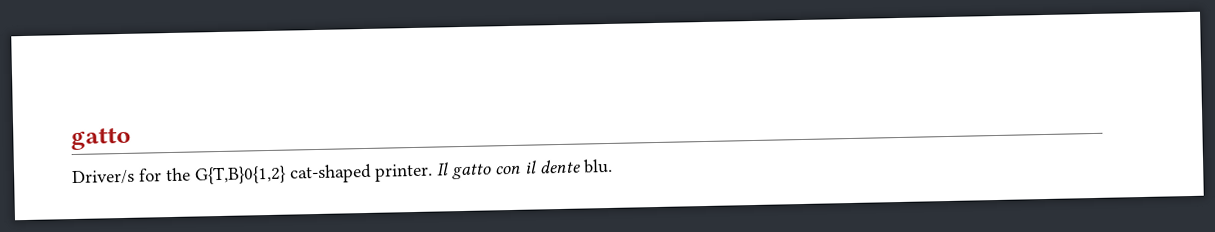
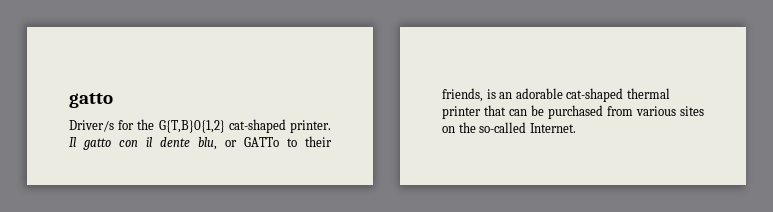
[583,158,613,174] blu. -> [198,136,332,150] [442,88,670,102] [442,105,704,119] [442,122,576,133] blu, or GATTo to their friends, is an adorable cat-shaped thermal printer that can be purchased from various sites on the so-called Internet.

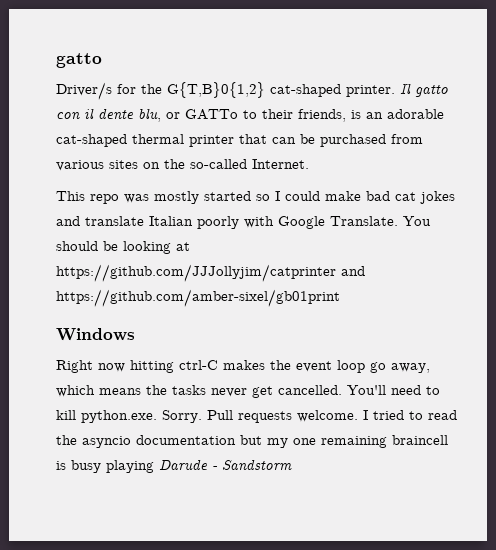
(576, 128) none -> [56,191,455,204] [56,216,431,229] [56,241,190,254] [56,264,365,282] [56,289,340,307] [56,328,135,341] [56,360,430,373] [56,385,440,398] [56,410,457,423] [56,435,448,448] [56,459,292,473] // This repo was mostly started so I could make bad cat jokes and translate Italian poorly with Google Translate. You should be looking at https://github.com/JJJollyjim/catprinter and https://github.com/amber-sixel/gb01print // Windows // Right now hitting ctrl-C makes the event loop go away, which means the tasks never get cancelled. You'll need to kill python.exe. Sorry. Pull requests welcome. I tried to read the asyncio documentation but my one remaining braincell is busy playing Darude - Sandstorm

